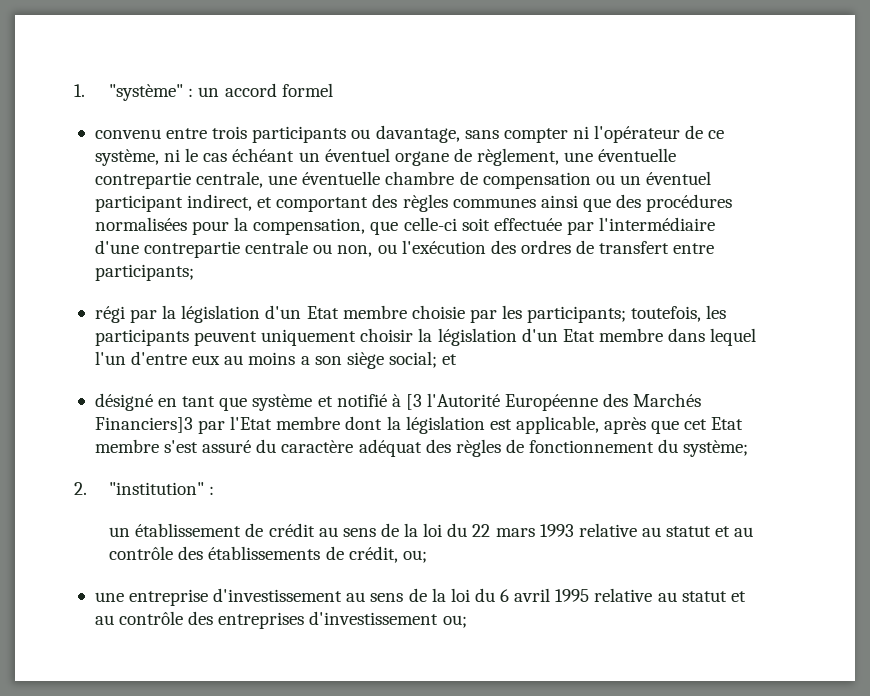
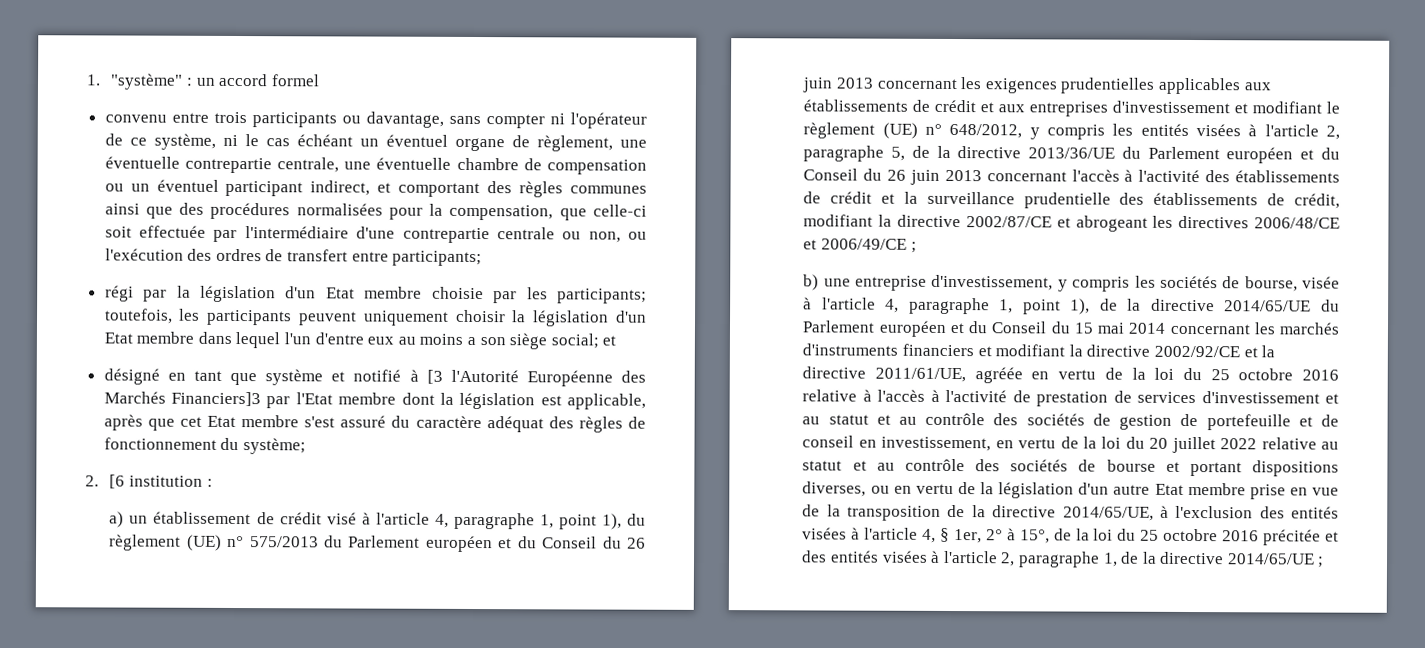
[109,482,205,495] "institution" -> [109,474,203,489] [6 institution
(215, 490) none -> [109,511,125,528] a)
[318,523,754,537] [109,546,427,563] [94,588,746,606] [94,611,467,629] au sens de la loi du 22 mars 1993 relative au statut et au contrôle des établissements de crédit, ou; // une entreprise d'investissement au sens de la loi du 6 avril 1995 relative au statut et au contrôle des entreprises d'investissement ou; -> [326,512,646,530] [109,534,646,553] [802,77,1272,95] [803,99,1340,117] [803,122,1340,140] [803,145,1340,164] [803,168,1341,185] [803,191,1340,209] [803,214,1340,232] [803,238,917,253] [803,274,1340,292] [803,297,1340,315] [802,320,1340,337] [802,343,1276,358] [802,366,1340,384] [802,389,1339,407] [802,412,1339,431] [802,435,1339,454] [802,458,1339,477] [802,481,1339,500] [802,504,1339,521] [802,527,1339,546] [802,550,1325,568] visé à l'article 4, paragraphe 1, point 1), du règlement (UE) n° 575/2013 du Parlement européen et du Conseil du 26 juin 2013 concernant les exigences prudentielles applicables aux établissements de crédit et aux entreprises d'investissement et modifiant le règlement (UE) n° 648/2012, y compris les entités visées à l'article 2, paragraphe 5, de la directive 2013/36/UE du Parlement européen et du Conseil du 26 juin 2013 concernant l'accès à l'activité des établissements de crédit et la surveillance prudentielle des établissements de crédit, modifiant la directive 2002/87/CE et abrogeant les directives 2006/48/CE et 2006/49/CE ; // b) une entreprise d'investissement, y compris les sociétés de bourse, visée à l'article 4, paragraphe 1, point 1), de la directive 2014/65/UE du Parlement européen et du Conseil du 15 mai 2014 concernant les marchés d'instruments financiers et modifiant la directive 2002/92/CE et la directive 2011/61/UE, agréée en vertu de la loi du 25 octobre 2016 relative à l'accès à l'activité de prestation de services d'investissement et au statut et au contrôle des sociétés de gestion de portefeuille et de conseil en investissement, en vertu de la loi du 20 juillet 2022 relative au statut et au contrôle des sociétés de bourse et portant dispositions diverses, ou en vertu de la législation d'un autre Etat membre prise en vue de la transposition de la directive 2014/65/UE, à l'exclusion des entités visées à l'article 4, § 1er, 2° à 15°, de la loi du 25 octobre 2016 précitée et des entités visées à l'article 2, paragraphe 1, de la directive 2014/65/UE ;

